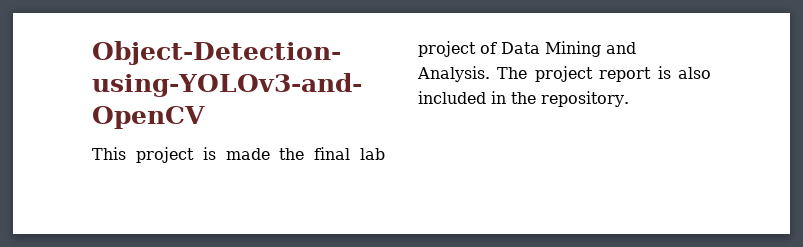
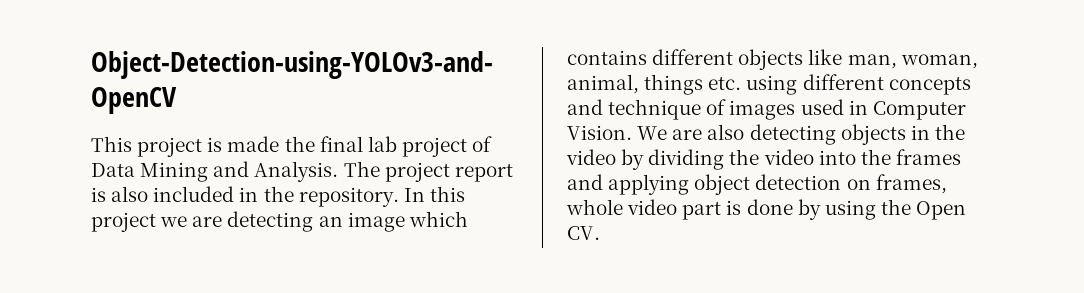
(629, 99) none -> [403,186,465,202] [91,211,468,232] [567,49,978,70] [567,74,971,95] [567,99,966,120] [567,124,965,145] [566,149,961,170] [567,174,947,195] [566,199,967,220] [567,226,600,240] In this project we are detecting an image which contains different objects like man, woman, animal, things etc. using different concepts and technique of images used in Computer Vision. We are also detecting objects in the video by dividing the video into the frames and applying object detection on frames, whole video part is done by using the Open CV.

